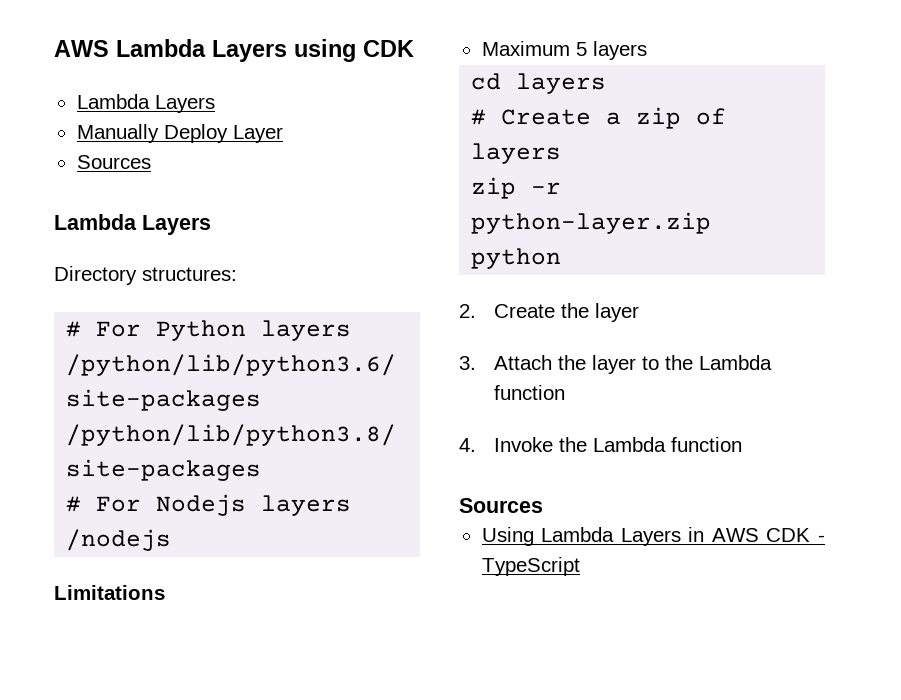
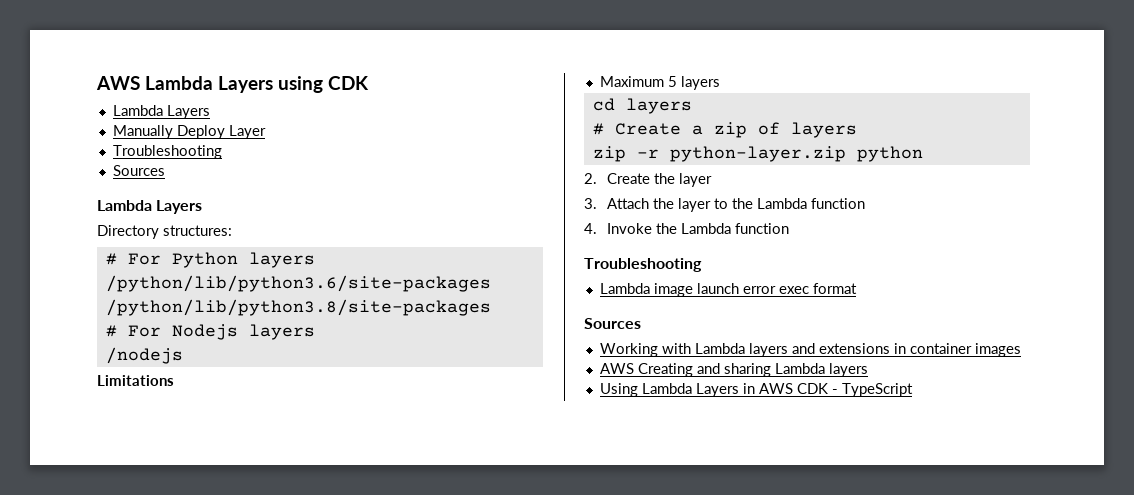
(283, 134) none -> [112,145,222,159] // Troubleshooting
[459,498,543,513] Sources -> [584,258,702,272] [599,283,857,297] [584,318,641,329] [599,343,1021,357] [599,363,868,377] Troubleshooting // Lambda image launch error exec format // Sources // Working with Lambda layers and extensions in container images // AWS Creating and sharing Lambda layers

